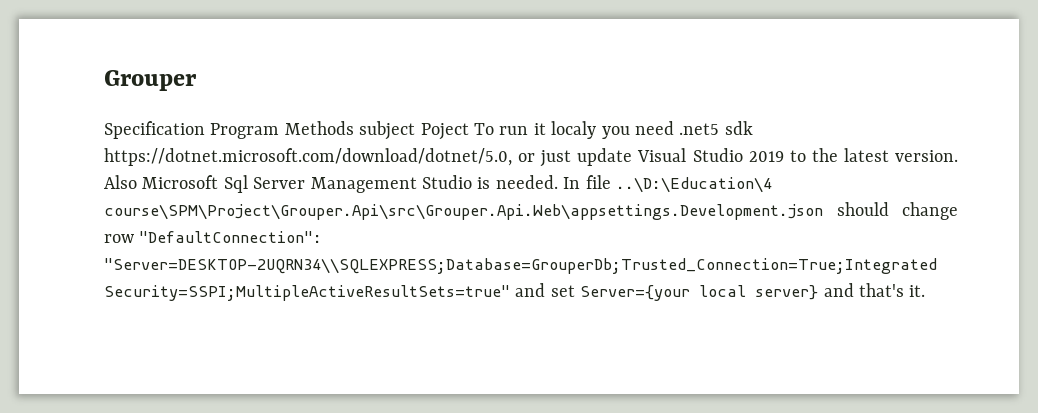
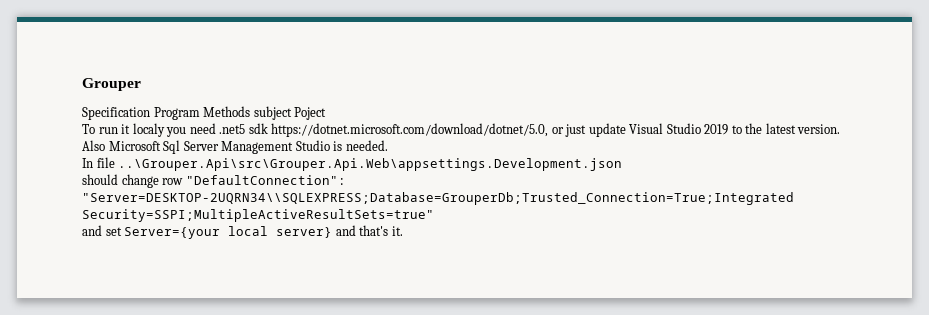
(469, 131) none -> (327, 113) //
(558, 182) none -> (388, 145) //
[615,177,772,193] [104,204,823,220] ..\D:\Education\4 course\SPM\Project\Grouper.Api\src\Grouper.Api.Web\appsettings.Development.json -> [118,158,623,171] ..\Grouper.Api\src\Grouper.Api.Web\appsettings.Development.json //
(510, 293) none -> (434, 215) //

